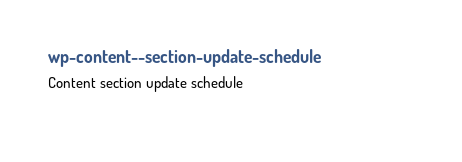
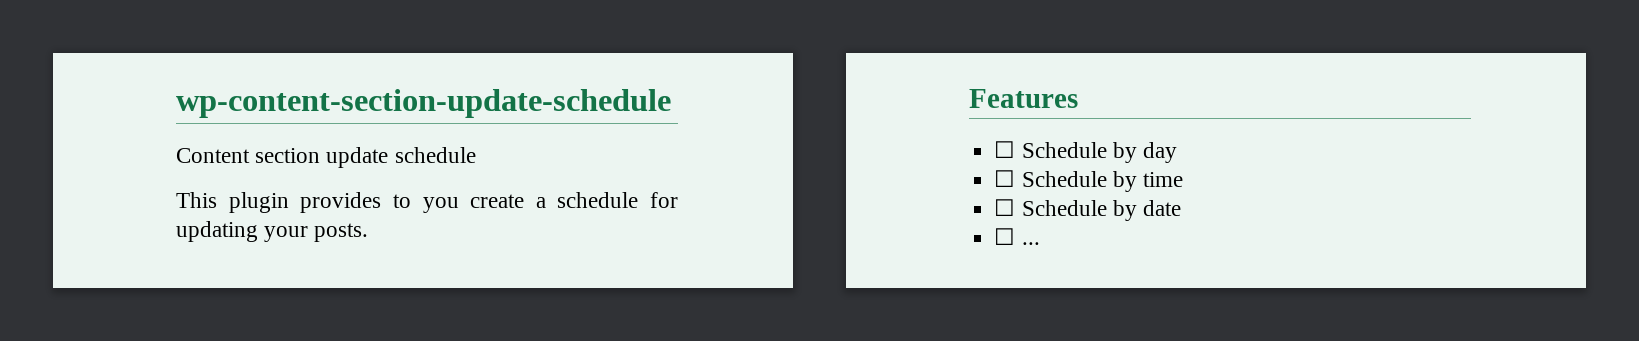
[48,49,321,67] wp-content--section-update-schedule -> [176,89,671,118] wp-content-section-update-schedule
(244, 82) none -> [176,192,678,213] [176,221,369,242] [969,89,1078,108] [994,141,1177,163] [994,170,1183,192] [994,199,1181,221] [994,228,1040,245] // This plugin provides to you create a schedule for updating your posts. // Features // ☐ Schedule by day // ☐ Schedule by time // ☐ Schedule by date // ☐ ...

